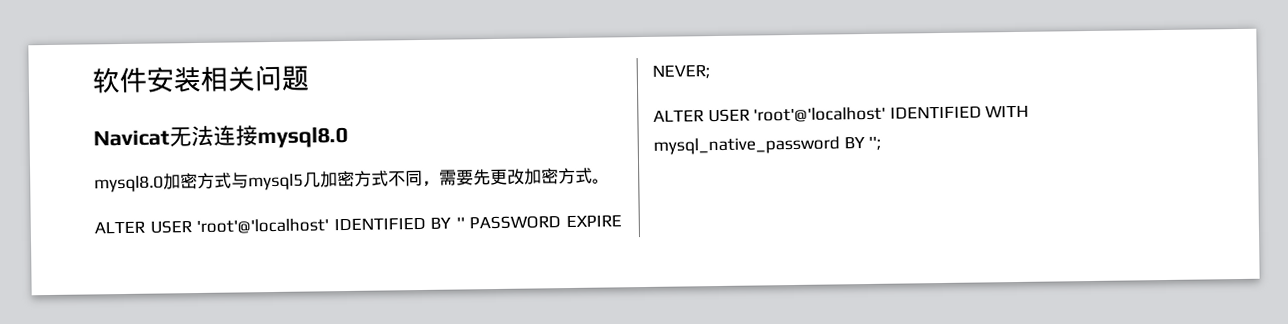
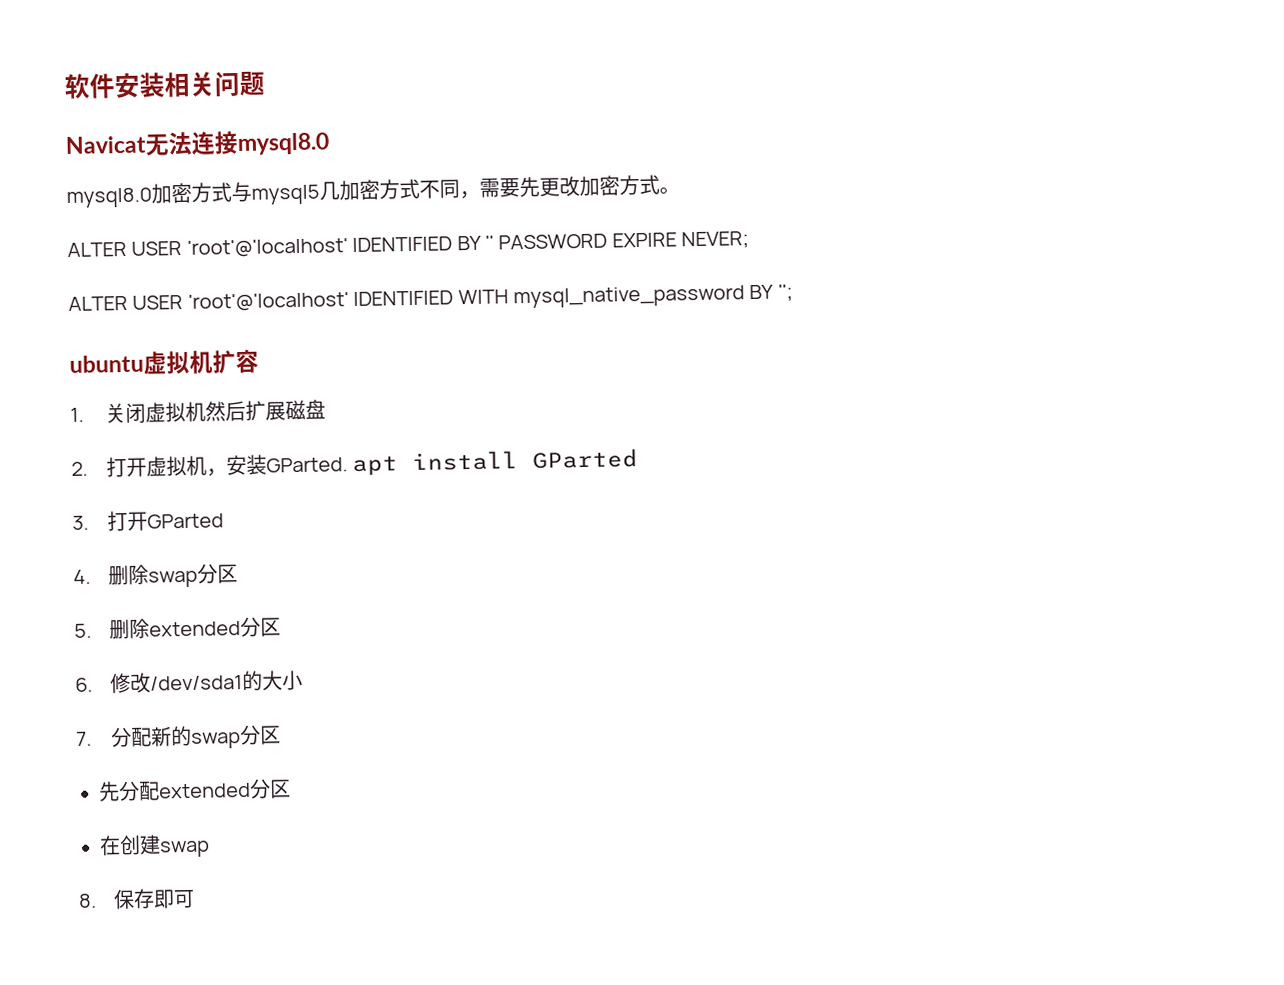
(882, 142) none -> [69,349,259,375] [70,399,326,425] [71,449,638,478] [72,510,224,532] [73,563,238,588] [74,616,281,640] [75,669,303,694] [76,724,281,749] [98,778,291,802] [99,834,210,858] [78,888,195,910] // ubuntu虚拟机扩容 // 1.关闭虚拟机然后扩展磁盘 // 2.打开虚拟机，安装GParted. apt install GParted // 3.打开GParted // 4.删除swap分区 // 5.删除extended分区 // 6.修改/dev/sda1的大小 // 7.分配新的swap分区 // 先分配extended分区 // 在创建swap // 8.保存即可

